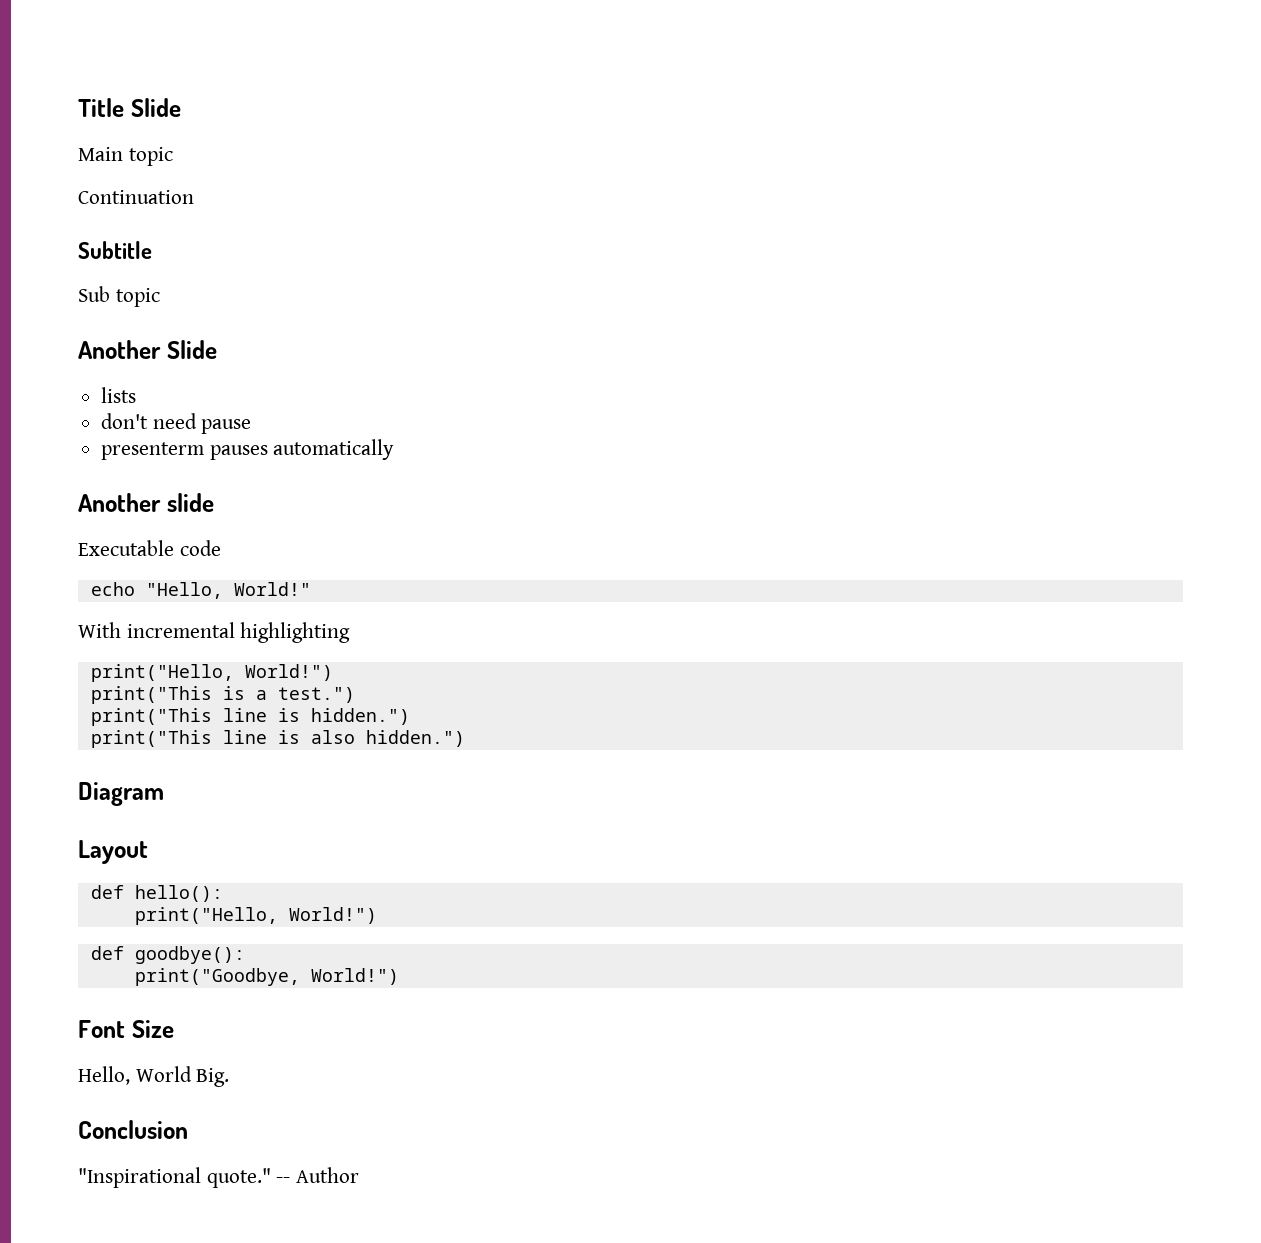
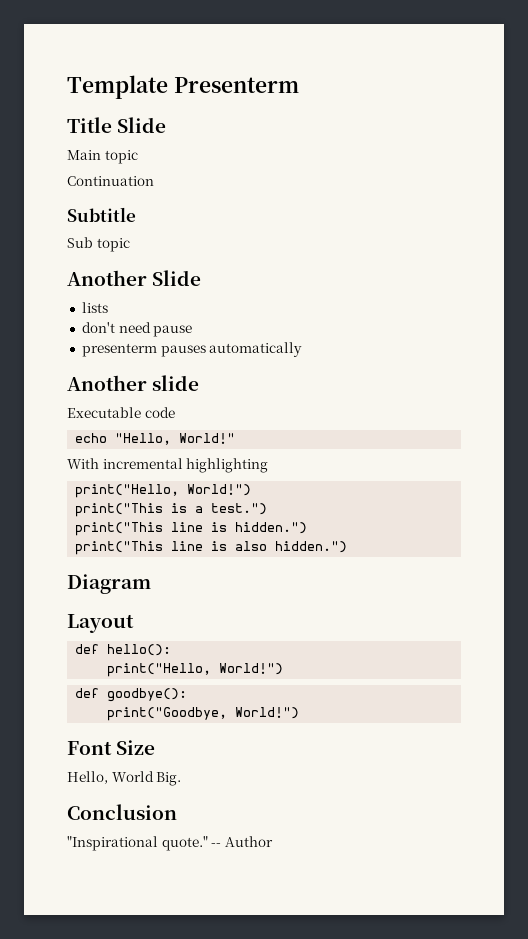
(78, 107) none -> [67,75,299,99] Template Presenterm //

